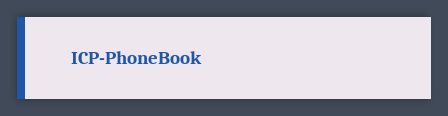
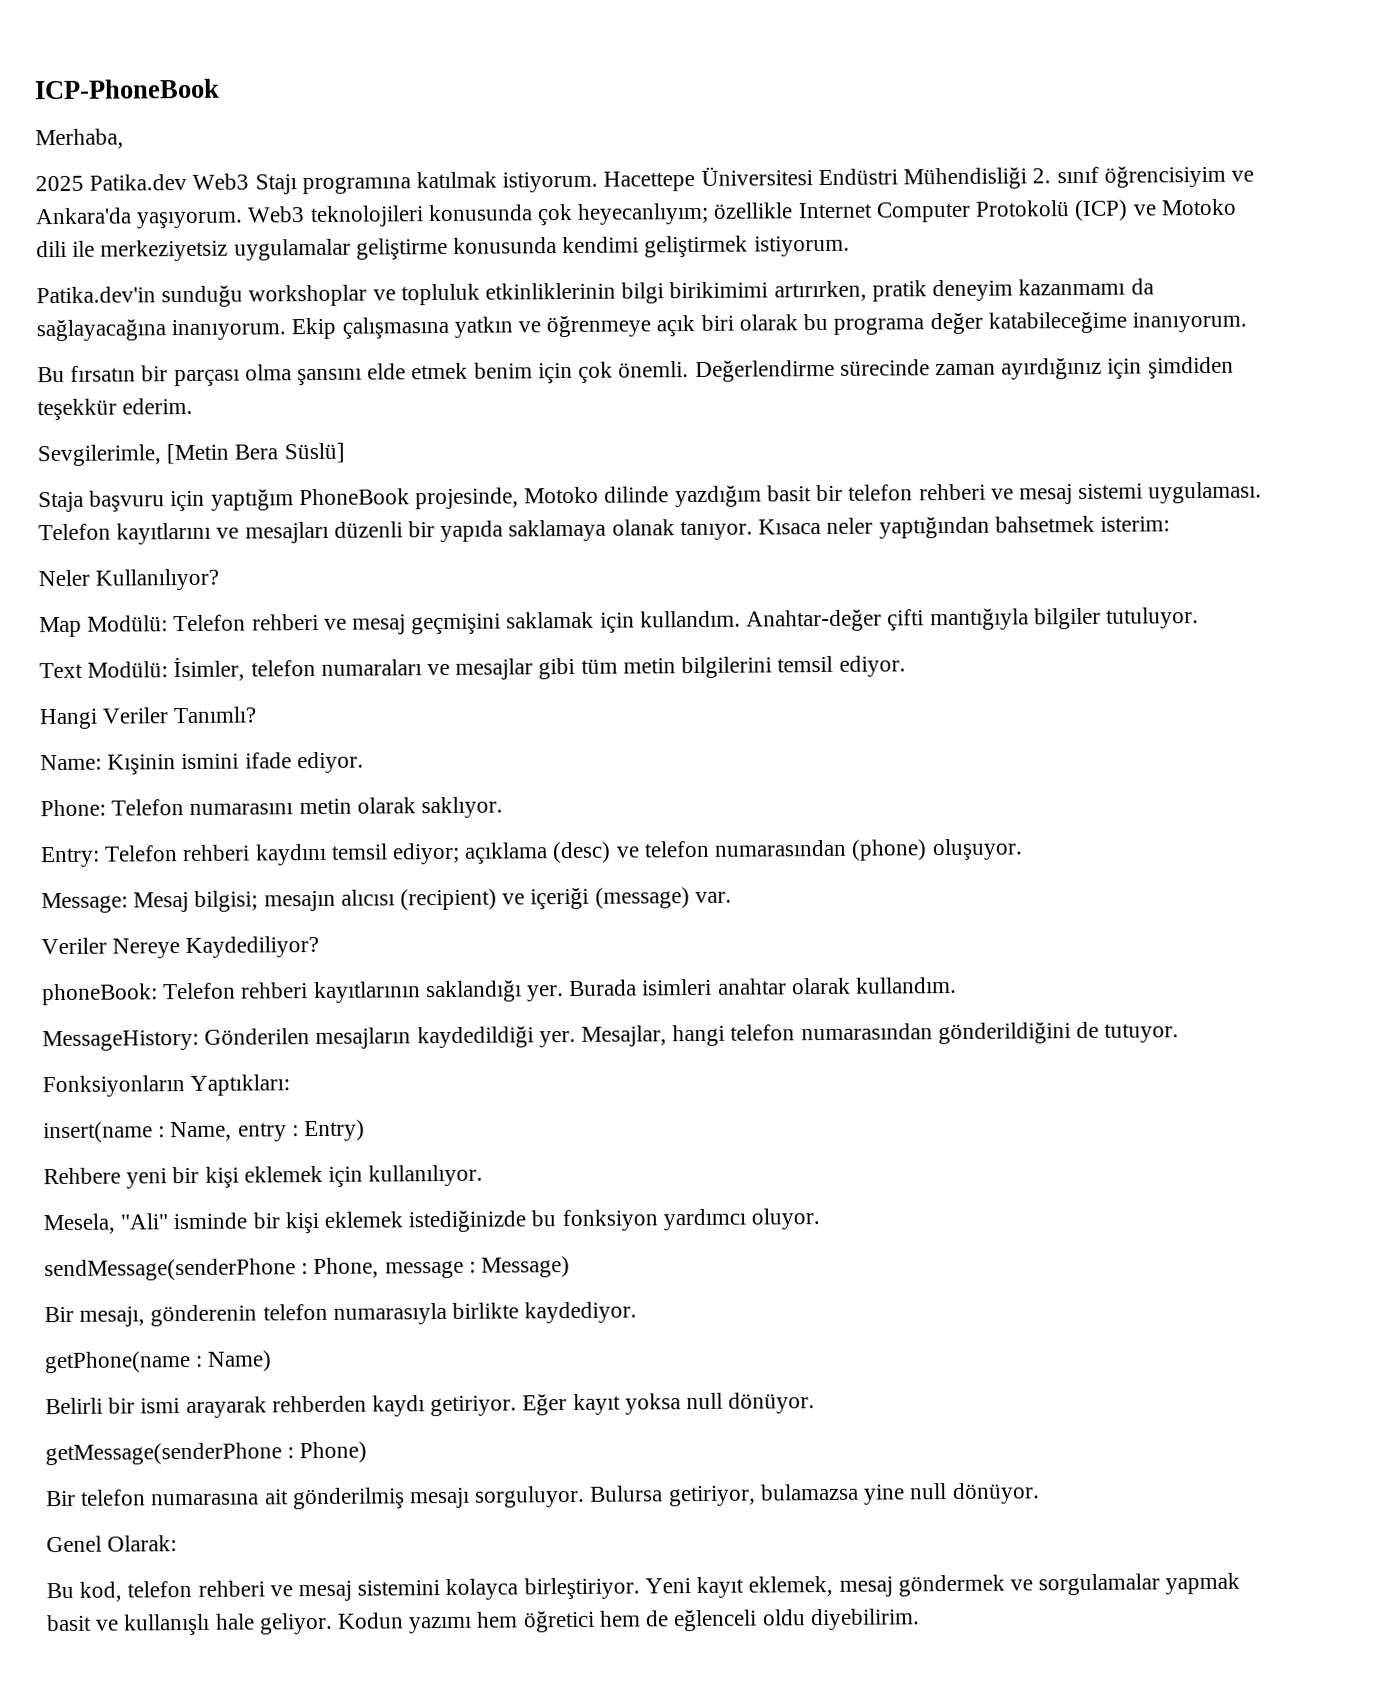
(202, 57) none -> [35,128,124,150] [35,165,1254,195] [35,198,1237,229] [36,235,850,262] [36,278,1154,308] [36,311,1247,342] [37,356,1234,387] [37,397,194,421] [37,442,345,467] [38,481,1263,513] [38,515,1170,545] [38,568,220,591] [39,607,1199,638] [39,655,906,682] [39,706,257,730] [40,751,364,775] [40,796,504,819] [40,838,1023,868] [41,887,732,914] [41,935,320,959] [42,976,958,1006] [42,1021,1180,1052] [42,1074,291,1098] [43,1119,366,1144] [43,1164,484,1189] [43,1208,821,1235] [44,1256,571,1282] [44,1301,638,1327] [44,1350,273,1374] [45,1392,816,1419] [45,1441,368,1466] [45,1482,1040,1510] [46,1535,178,1553] [46,1572,1241,1602] [46,1608,920,1636] // Merhaba, // 2025 Patika.dev Web3 Stajı programına katılmak istiyorum. Hacettepe Üniversitesi Endüstri Mühendisliği 2. sınıf öğrencisiyim ve Ankara'da yaşıyorum. Web3 teknolojileri konusunda çok heyecanlıyım; özellikle Internet Computer Protokolü (ICP) ve Motoko dili ile merkeziyetsiz uygulamalar geliştirme konusunda kendimi geliştirmek istiyorum. // Patika.dev'in sunduğu workshoplar ve topluluk etkinliklerinin bilgi birikimimi artırırken, pratik deneyim kazanmamı da sağlayacağına inanıyorum. Ekip çalışmasına yatkın ve öğrenmeye açık biri olarak bu programa değer katabileceğime inanıyorum. // Bu fırsatın bir parçası olma şansını elde etmek benim için çok önemli. Değerlendirme sürecinde zaman ayırdığınız için şimdiden teşekkür ederim. // Sevgilerimle, [Metin Bera Süslü] // Staja başvuru için yaptığım PhoneBook projesinde, Motoko dilinde yazdığım basit bir telefon rehberi ve mesaj sistemi uygulaması. Telefon kayıtlarını ve mesajları düzenli bir yapıda saklamaya olanak tanıyor. Kısaca neler yaptığından bahsetmek isterim: // Neler Kullanılıyor? // Map Modülü: Telefon rehberi ve mesaj geçmişini saklamak için kullandım. Anahtar-değer çifti mantığıyla bilgiler tutuluyor. // Text Modülü: İsimler, telefon numaraları ve mesajlar gibi tüm metin bilgilerini temsil ediyor. // Hangi Veriler Tanımlı? // Name: Kışinin ismini ifade ediyor. // Phone: Telefon numarasını metin olarak saklıyor. // Entry: Telefon rehberi kaydını temsil ediyor; açıklama (desc) ve telefon numarasından (phone) oluşuyor. // Message: Mesaj bilgisi; mesajın alıcısı (recipient) ve içeriği (message) var. // Veriler Nereye Kaydediliyor? // phoneBook: Telefon rehberi kayıtlarının saklandığı yer. Burada isimleri anahtar olarak kullandım. // MessageHistory: Gönderilen mesajların kaydedildiği yer. Mesajlar, hangi telefon numarasından gönderildiğini de tutuyor. // Fonksiyonların Yaptıkları: // insert(name : Name, entry : Entry) // Rehbere yeni bir kişi eklemek için kullanılıyor. // Mesela, "Ali" isminde bir kişi eklemek istediğinizde bu fonksiyon yardımcı oluyor. // sendMessage(senderPhone : Phone, message : Message) // Bir mesajı, gönderenin telefon numarasıyla birlikte kaydediyor. // getPhone(name : Name) // Belirli bir ismi arayarak rehberden kaydı getiriyor. Eğer kayıt yoksa null dönüyor. // getMessage(senderPhone : Phone) // Bir telefon numarasına ait gönderilmiş mesajı sorguluyor. Bulursa getiriyor, bulamazsa yine null dönüyor. // Genel Olarak: // Bu kod, telefon rehberi ve mesaj sistemini kolayca birleştiriyor. Yeni kayıt eklemek, mesaj göndermek ve sorgulamalar yapmak basit ve kullanışlı hale geliyor. Kodun yazımı hem öğretici hem de eğlenceli oldu diyebilirim.

